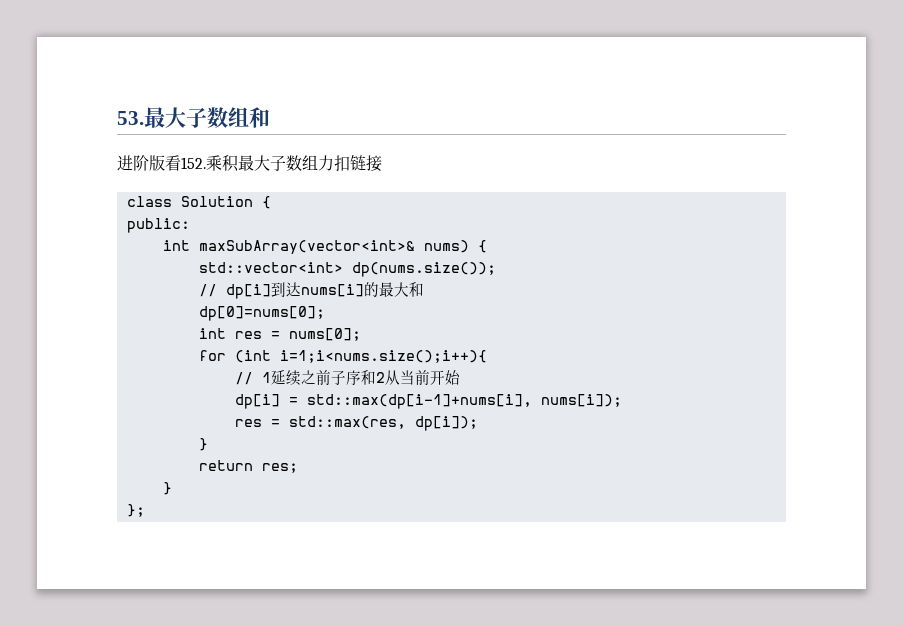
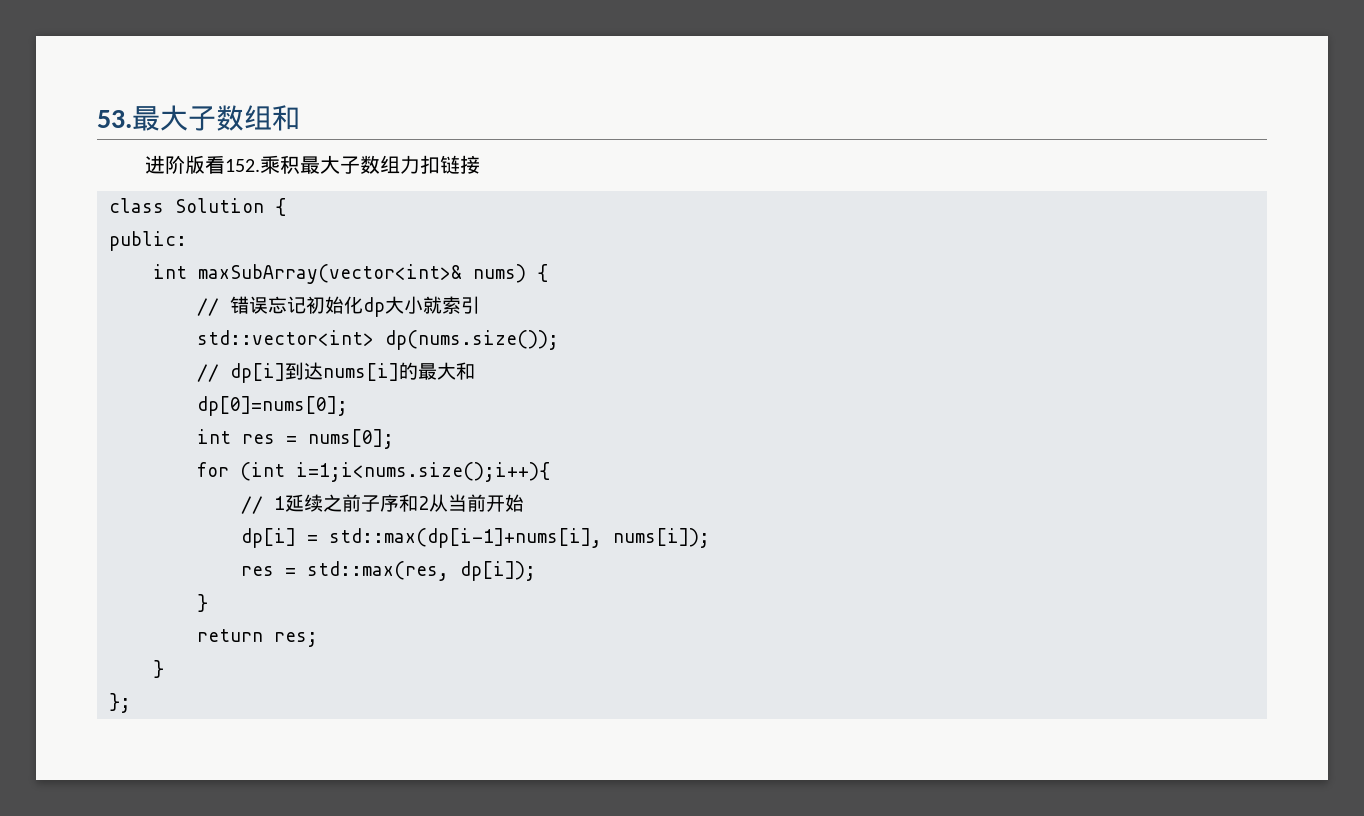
(487, 246) none -> [197,296,480,317] // // 错误忘记初始化dp大小就索引

